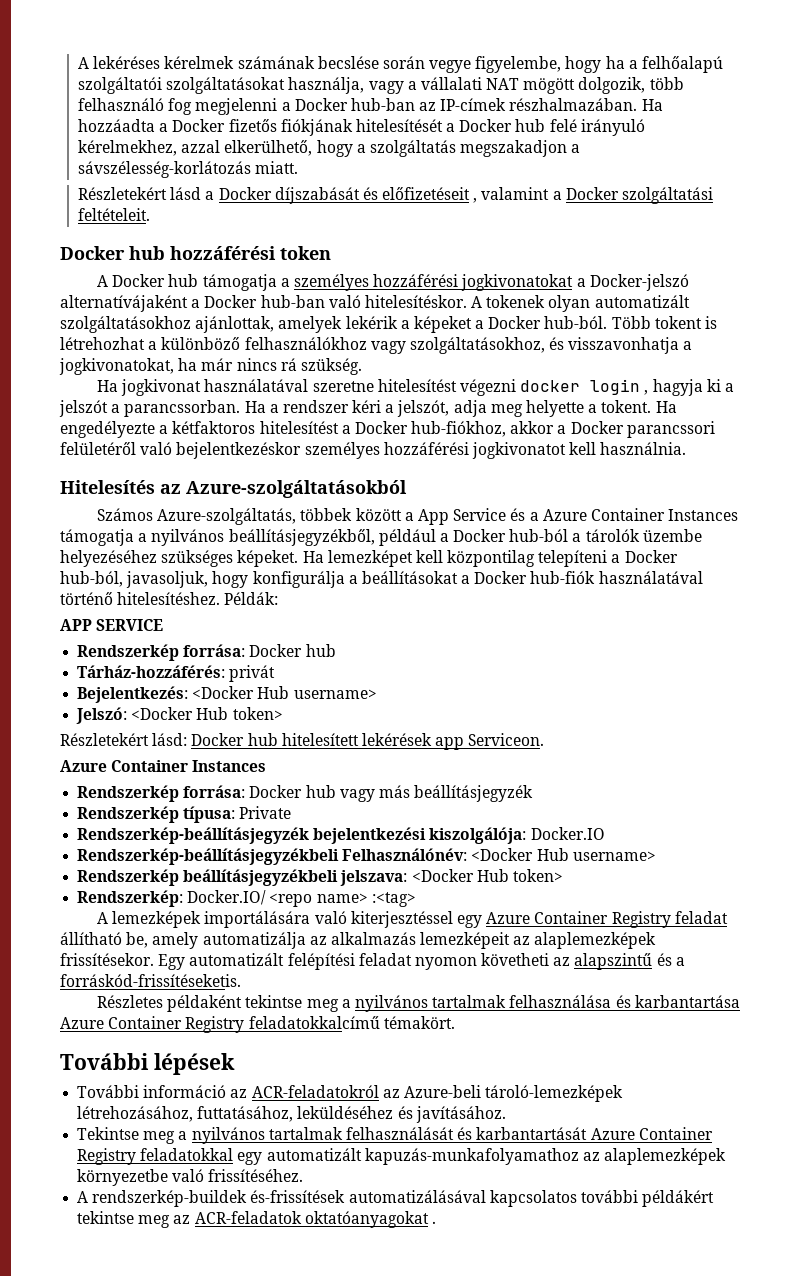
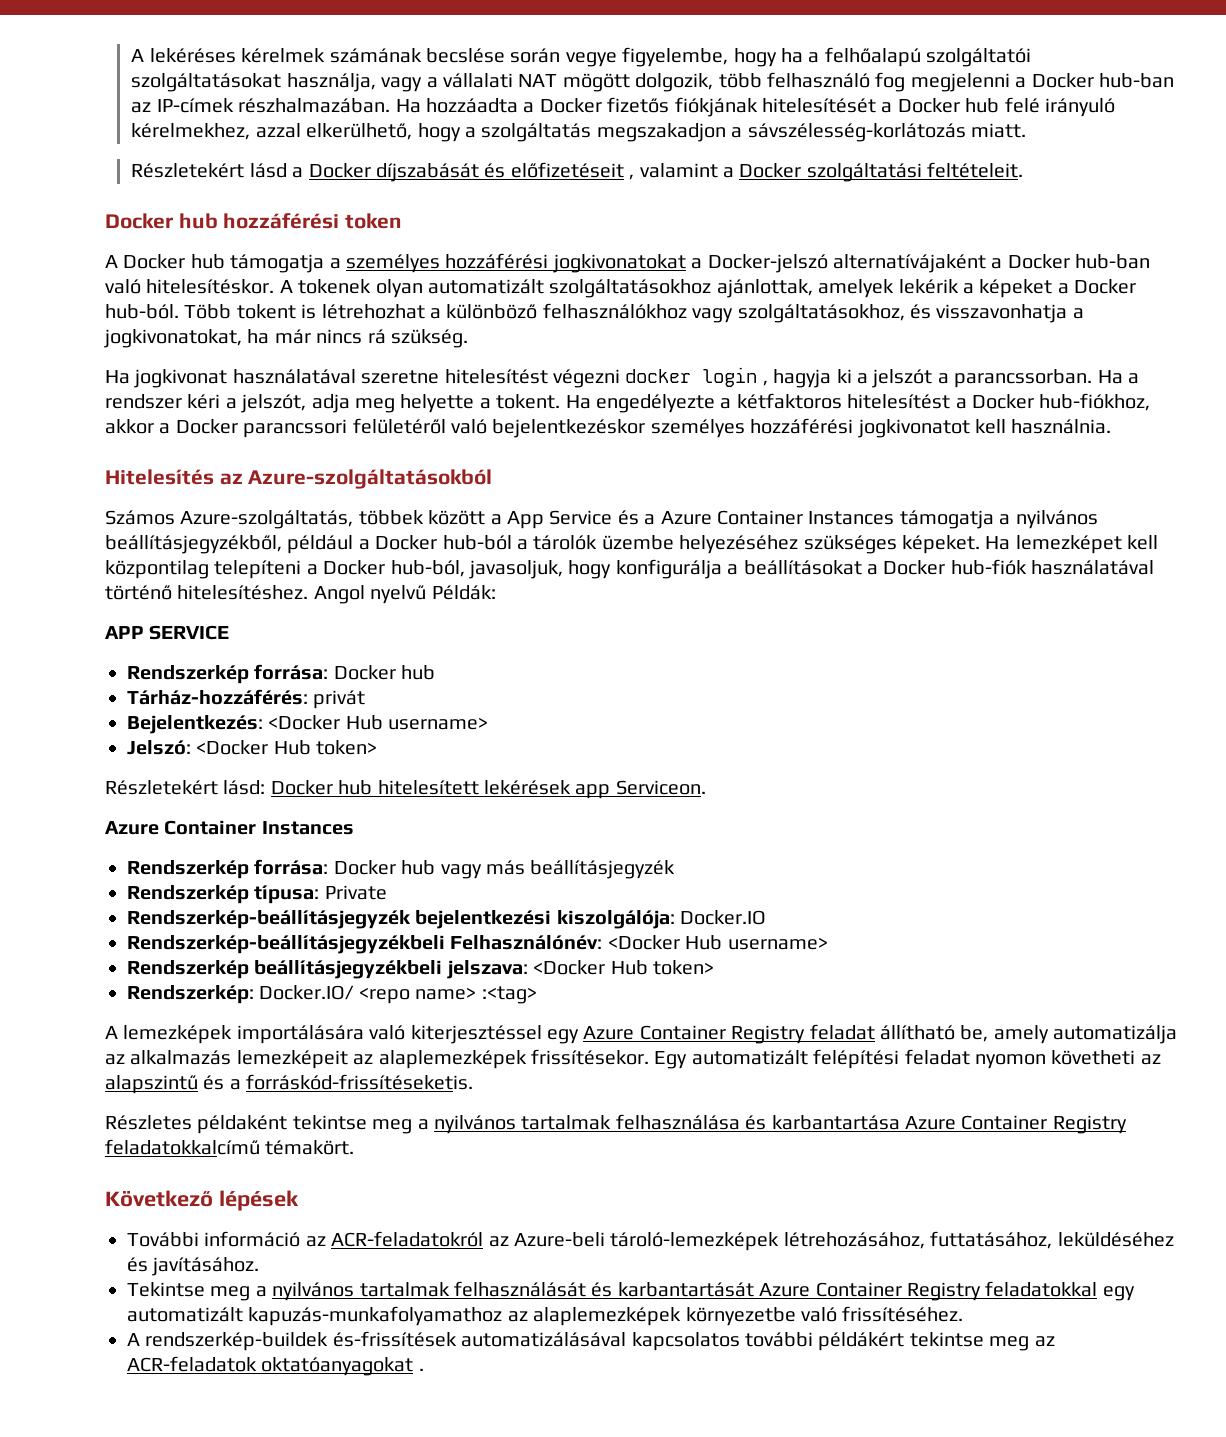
(221, 598) none -> [313,585,427,604] Angol nyelvű
[60,1053,149,1070] További -> [105,1190,213,1207] Következő

